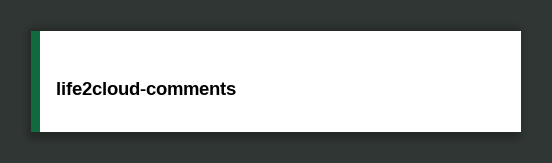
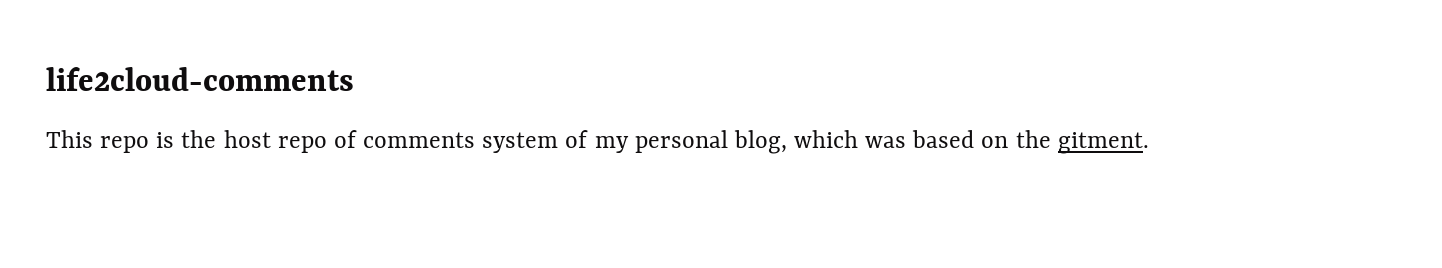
(236, 88) none -> [46,130,1149,154] // This repo is the host repo of comments system of my personal blog, which was based on the gitment.

